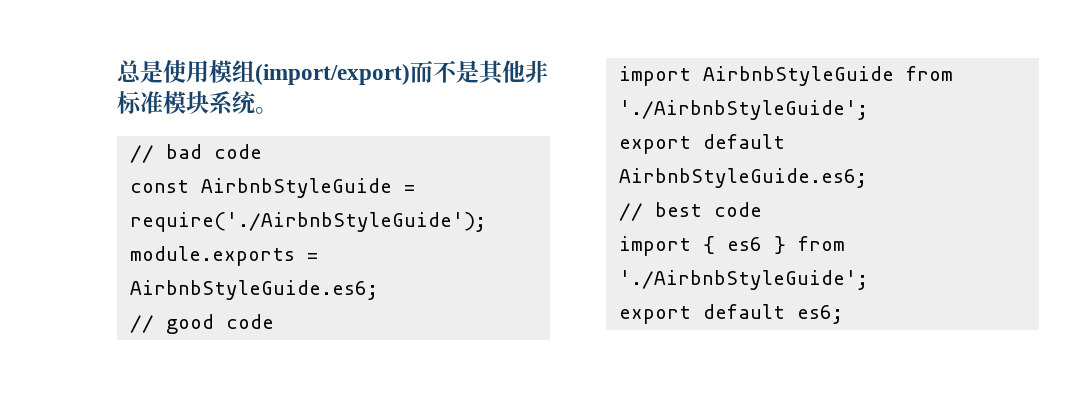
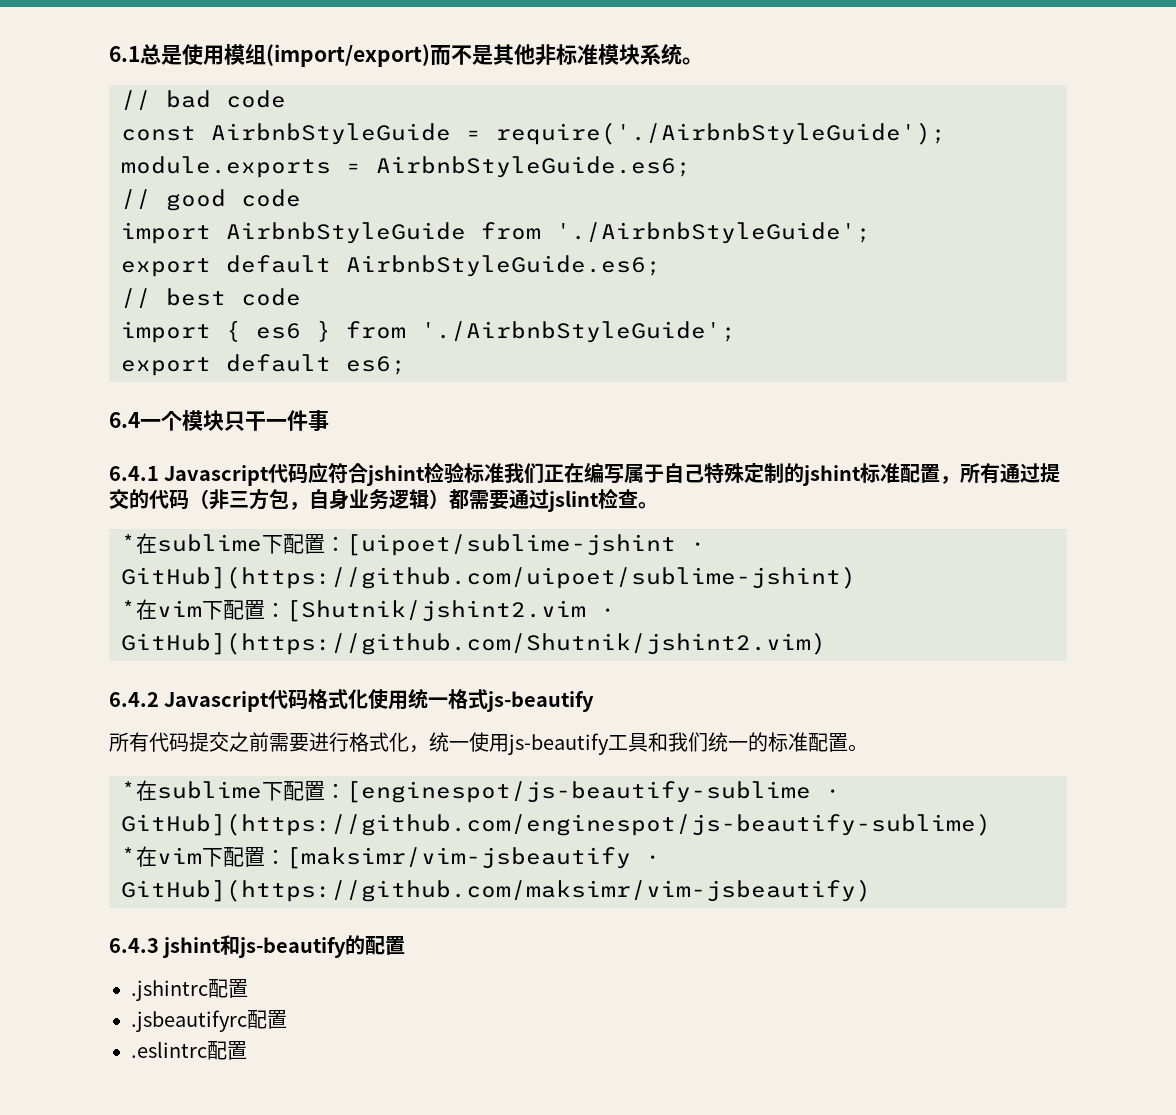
(117, 71) none -> [109,46,140,62] 6.1
(843, 314) none -> [109,409,329,431] [109,462,1061,486] [109,488,658,512] [121,533,706,556] [121,566,856,589] [121,599,616,622] [121,632,826,655] [109,688,595,712] [109,732,868,755] [121,780,841,803] [121,813,991,836] [121,846,661,869] [121,879,871,902] [109,935,406,958] [131,979,248,1001] [131,1010,287,1032] [131,1041,247,1060] // 6.4一个模块只干一件事 // 6.4.1 Javascript代码应符合jshint检验标准我们正在编写属于自己特殊定制的jshint标准配置，所有通过提交的代码（非三方包，自身业务逻辑）都需要通过jslint检查。 // *在sublime下配置：[uipoet/sublime-jshint · GitHub](https://github.com/uipoet/sublime-jshint) // *在vim下配置：[Shutnik/jshint2.vim · GitHub](https://github.com/Shutnik/jshint2.vim) // 6.4.2 Javascript代码格式化使用统一格式js-beautify // 所有代码提交之前需要进行格式化，统一使用js-beautify工具和我们统一的标准配置。 // *在sublime下配置：[enginespot/js-beautify-sublime · GitHub](https://github.com/enginespot/js-beautify-sublime) // *在vim下配置：[maksimr/vim-jsbeautify · GitHub](https://github.com/maksimr/vim-jsbeautify) // 6.4.3 jshint和js-beautify的配置 // .jshintrc配置 // .jsbeautifyrc配置 // .eslintrc配置

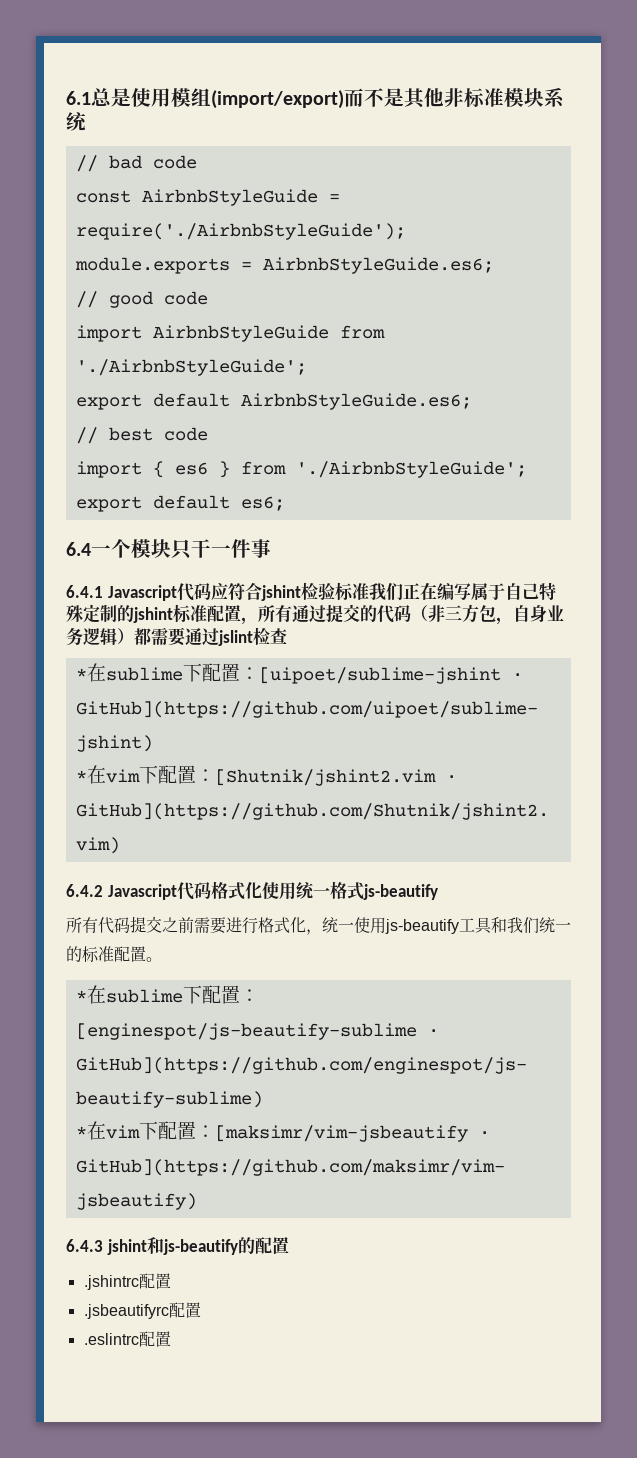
[682,57,703,65] 。 -> (87, 121) none
[638,502,658,509] 。 -> (287, 636) none

